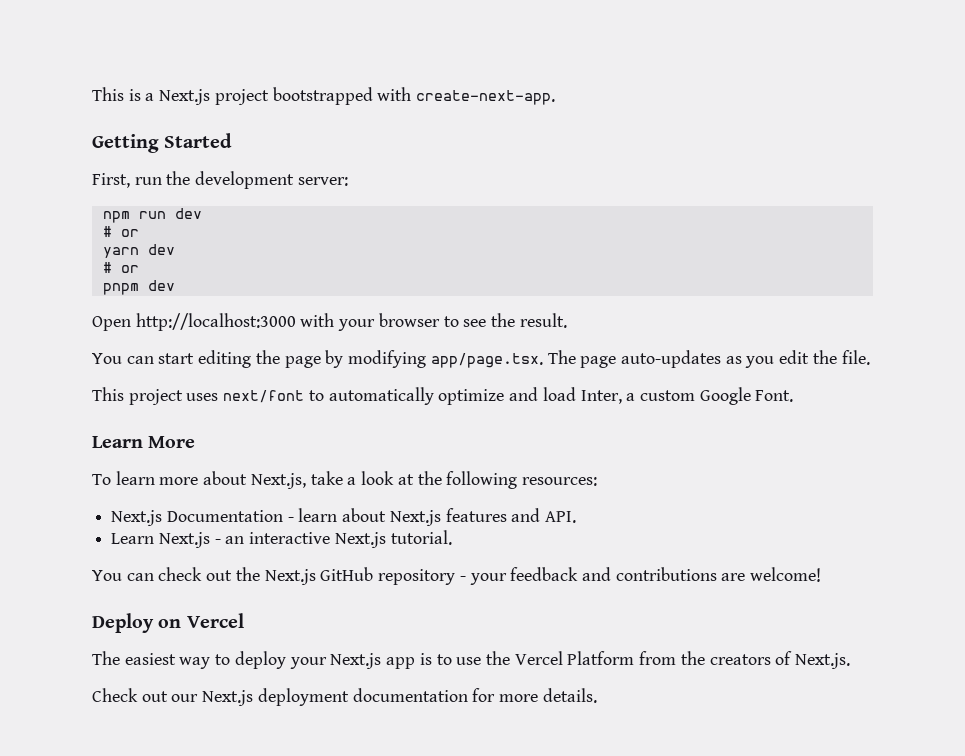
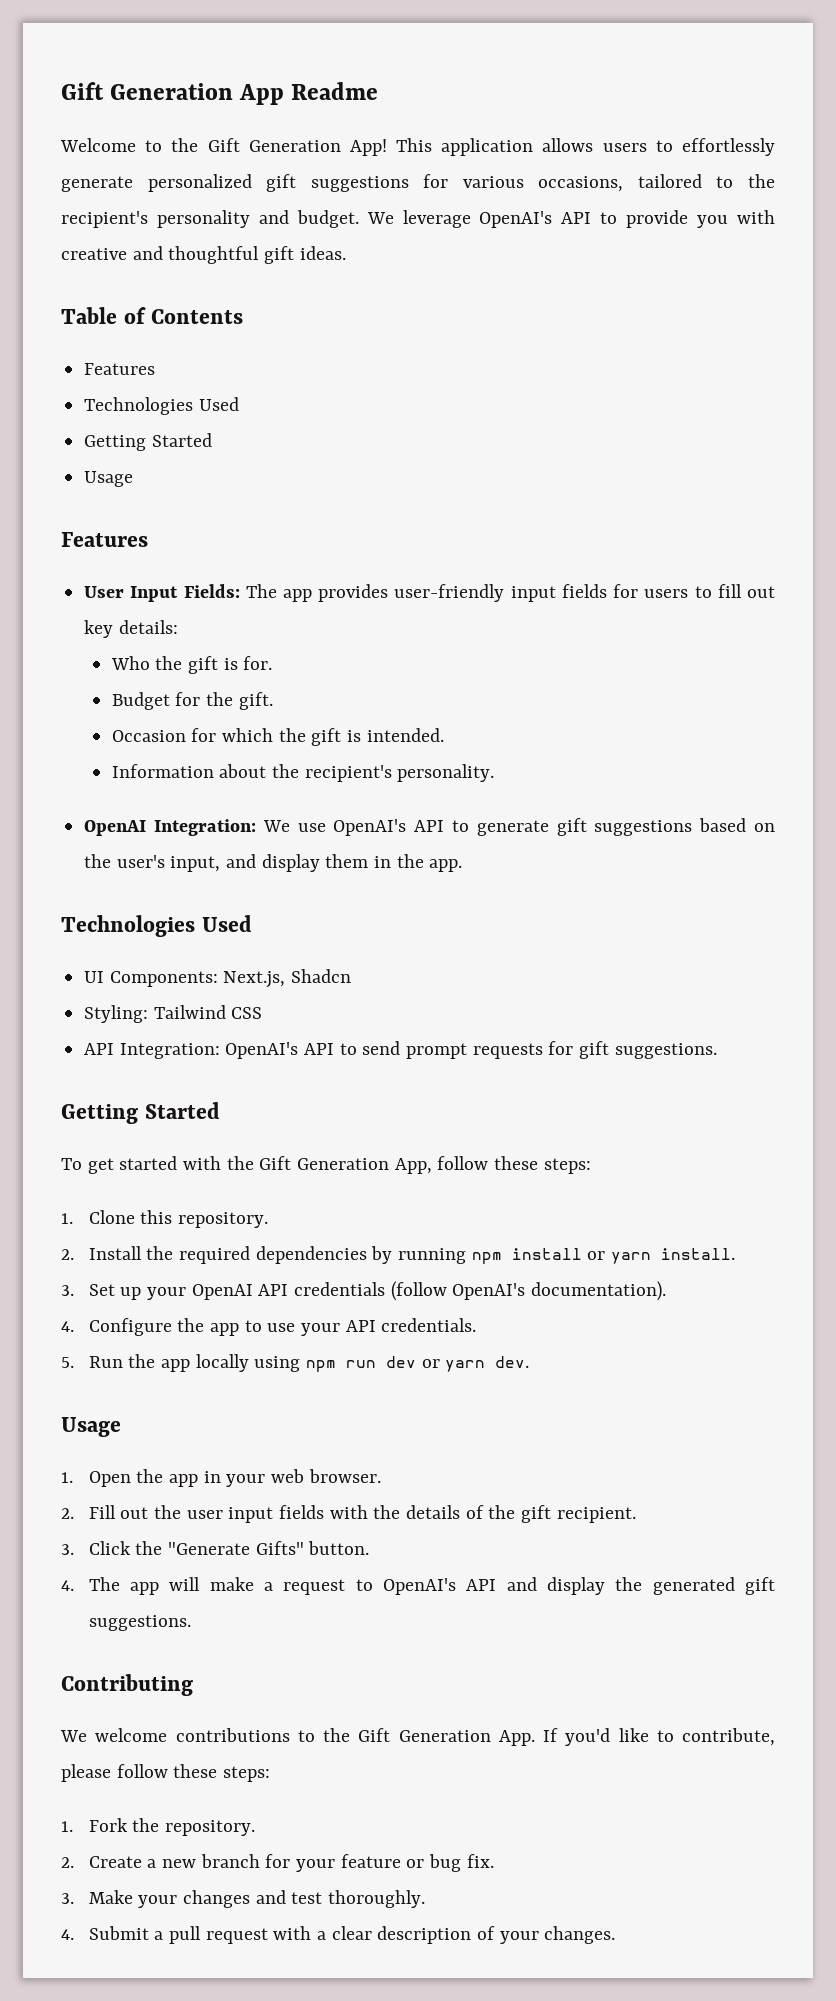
[92,87,556,105] [92,133,233,153] [92,171,348,189] [102,208,202,223] [102,226,139,237] [102,244,175,258] [102,262,139,273] [102,280,175,295] [92,313,567,331] [92,350,870,368] [92,387,794,405] [92,436,196,448] [92,471,597,489] [111,508,577,526] [111,530,452,548] [92,567,822,585] [92,613,244,633] [92,651,851,669] [92,688,597,706] This is a Next.js project bootstrapped with create-next-app. // Getting Started // First, run the development server: // npm run dev // # or // yarn dev // # or // pnpm dev // Open http://localhost:3000 with your browser to see the result. // You can start editing the page by modifying app/page.tsx. The page auto-updates as you edit the file. // This project uses next/font to automatically optimize and load Inter, a custom Google Font. // Learn More // To learn more about Next.js, take a look at the following resources: // Next.js Documentation - learn about Next.js features and API. // Learn Next.js - an interactive Next.js tutorial. // You can check out the Next.js GitHub repository - your feedback and contributions are welcome! // Deploy on Vercel // The easiest way to deploy your Next.js app is to use the Vercel Platform from the creators of Next.js. // Check out our Next.js deployment documentation for more details. -> [61,82,379,105] [60,138,775,156] [61,174,775,192] [61,210,775,228] [61,246,346,264] [61,307,244,324] [84,363,156,375] [84,397,239,415] [84,433,212,451] [84,471,134,487] [61,532,148,547] [84,584,776,602] [84,620,178,638] [110,656,273,674] [111,692,273,710] [111,728,444,746] [111,764,495,782] [84,818,775,836] [84,854,463,872] [61,915,252,937] [84,969,352,988] [84,1005,263,1023] [84,1041,717,1059] [61,1102,220,1124] [61,1156,591,1174] [61,1210,269,1228] [61,1246,736,1264] [61,1281,667,1301] [61,1318,477,1336] [61,1354,530,1372] [61,1417,121,1437] [61,1469,381,1487] [61,1505,636,1523] [61,1541,370,1555] [61,1577,775,1595] [88,1615,191,1631] [61,1674,193,1696] [60,1728,775,1746] [61,1764,271,1782] [61,1818,256,1836] [61,1854,494,1872] [61,1890,426,1908] [61,1926,616,1944] Gift Generation App Readme // Welcome to the Gift Generation App! This application allows users to effortlessly generate personalized gift suggestions for various occasions, tailored to the recipient's personality and budget. We leverage OpenAI's API to provide you with creative and thoughtful gift ideas. // Table of Contents // Features // Technologies Used // Getting Started // Usage // Features // User Input Fields: The app provides user-friendly input fields for users to fill out key details: // Who the gift is for. // Budget for the gift. // Occasion for which the gift is intended. // Information about the recipient's personality. // OpenAI Integration: We use OpenAI's API to generate gift suggestions based on the user's input, and display them in the app. // Technologies Used // UI Components: Next.js, Shadcn // Styling: Tailwind CSS // API Integration: OpenAI's API to send prompt requests for gift suggestions. // Getting Started // To get started with the Gift Generation App, follow these steps: // 1. Clone this repository. // 2. Install the required dependencies by running npm install or yarn install. // 3. Set up your OpenAI API credentials (follow OpenAI's documentation). // 4. Configure the app to use your API credentials. // 5. Run the app locally using npm run dev or yarn dev. // Usage // 1. Open the app in your web browser. // 2. Fill out the user input fields with the details of the gift recipient. // 3. Click the "Generate Gifts" button. // 4. The app will make a request to OpenAI's API and display the generated gift suggestions. // Contributing // We welcome contributions to the Gift Generation App. If you'd like to contribute, please follow these steps: // 1. Fork the repository. // 2. Create a new branch for your feature or bug fix. // 3. Make your changes and test thoroughly. // 4. Submit a pull request with a clear description of your changes.

